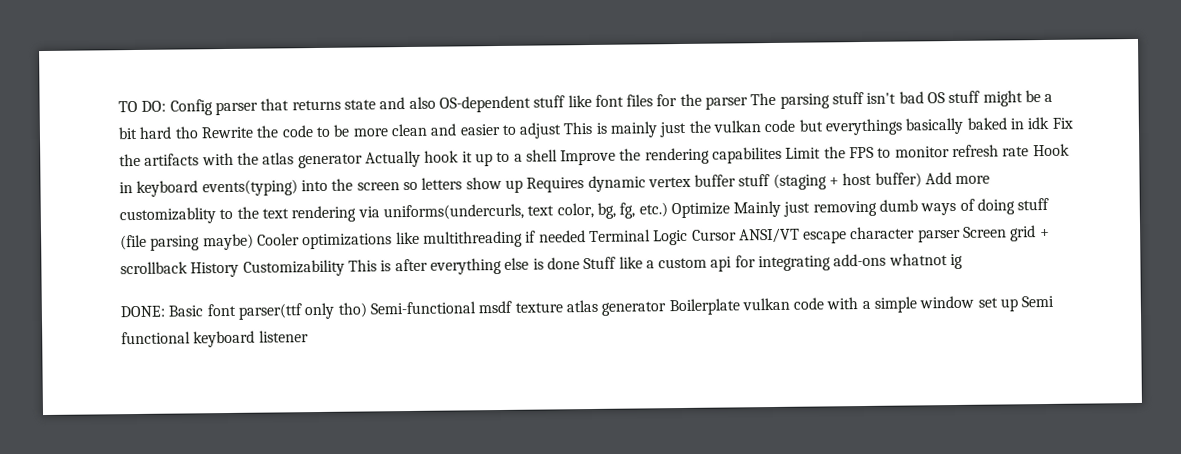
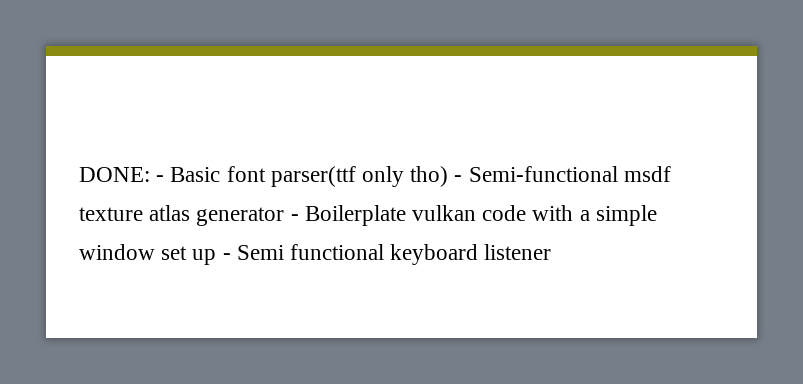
[118,90,1054,116] [118,116,1073,140] [119,143,1070,169] [119,172,991,197] [119,197,1050,225] [120,225,1050,251] [120,253,964,278] [120,305,165,318] TO DO: Config parser that returns state and also OS-dependent stuff like font files for the parser The parsing stuff isn't bad OS stuff might be a bit hard tho Rewrite the code to be more clean and easier to adjust This is mainly just the vulkan code but everythings basically baked in idk Fix the artifacts with the atlas generator Actually hook it up to a shell Improve the rendering capabilites Limit the FPS to monitor refresh rate Hook in keyboard events(typing) into the screen so letters show up Requires dynamic vertex buffer stuff (staging + host buffer) Add more customizablity to the text rendering via uniforms(undercurls, text color, bg, fg, etc.) Optimize Mainly just removing dumb ways of doing stuff (file parsing maybe) Cooler optimizations like multithreading if needed Terminal Logic Cursor ANSI/VT escape character parser Screen grid + scrollback History Customizability This is after everything else is done Stuff like a custom api for integrating add-ons whatnot ig // DONE: -> [79,167,165,182] DONE: -
(367, 310) none -> [454,175,463,182] -
(667, 308) none -> [290,214,299,221] -
(1019, 305) none -> [222,253,231,260] -

